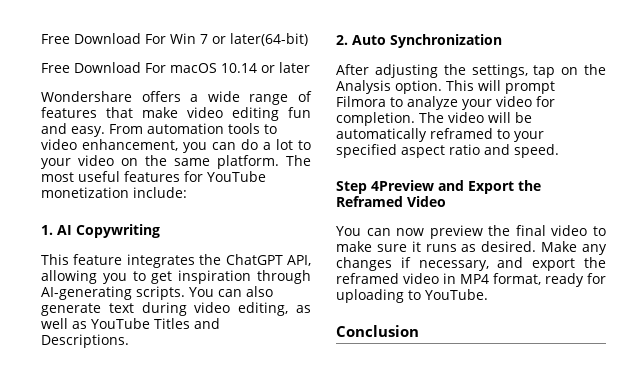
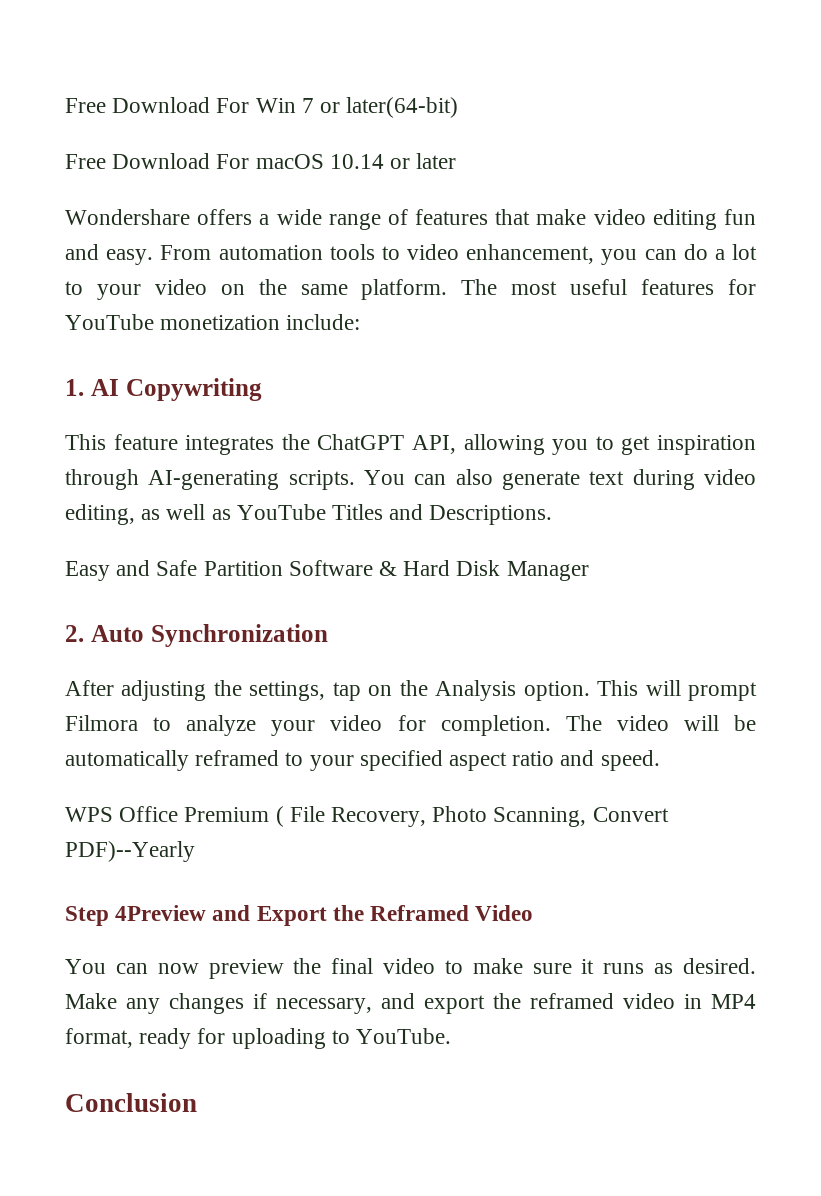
(129, 341) none -> [65,560,589,581] // Easy and Safe Partition Software & Hard Disk Manager
(559, 151) none -> [65,806,669,827] [65,841,195,862] // WPS Office Premium ( File Recovery, Photo Scanning, Convert PDF)--Yearly

